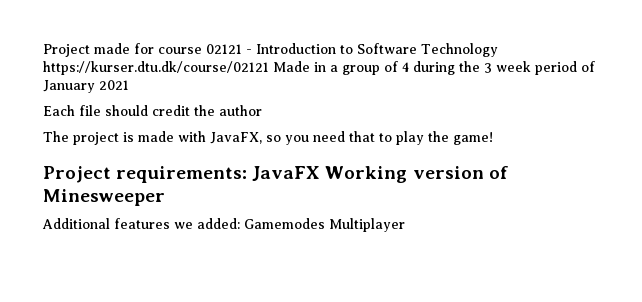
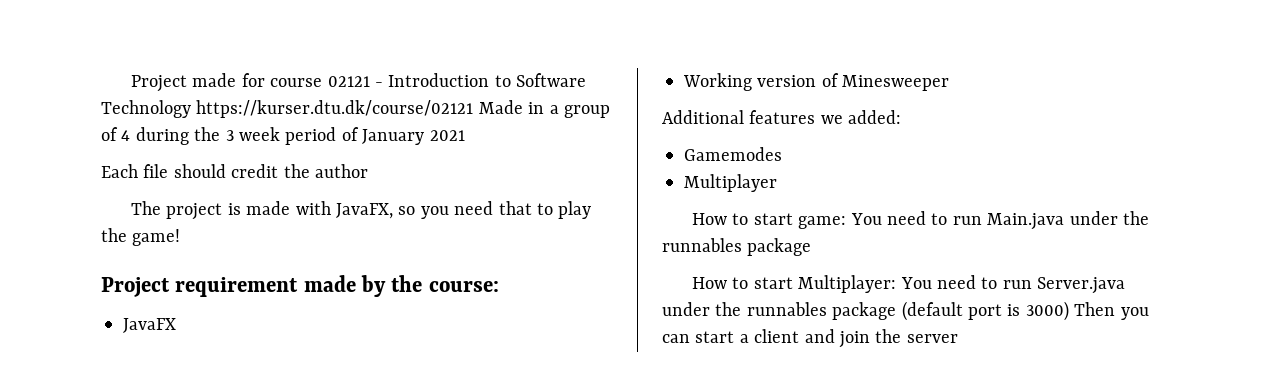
[116,166,248,183] requirements: -> [175,275,499,297] requirement made by the course: //
(321, 173) none -> (176, 325) //
(240, 223) none -> (902, 117) //
(325, 223) none -> (782, 154) //
(405, 225) none -> [691,211,1149,230] [662,238,812,256] [691,275,1126,294] [662,301,1149,321] [662,329,958,348] // How to start game: You need to run Main.java under the runnables package // How to start Multiplayer: You need to run Server.java under the runnables package (default port is 3000) Then you can start a client and join the server

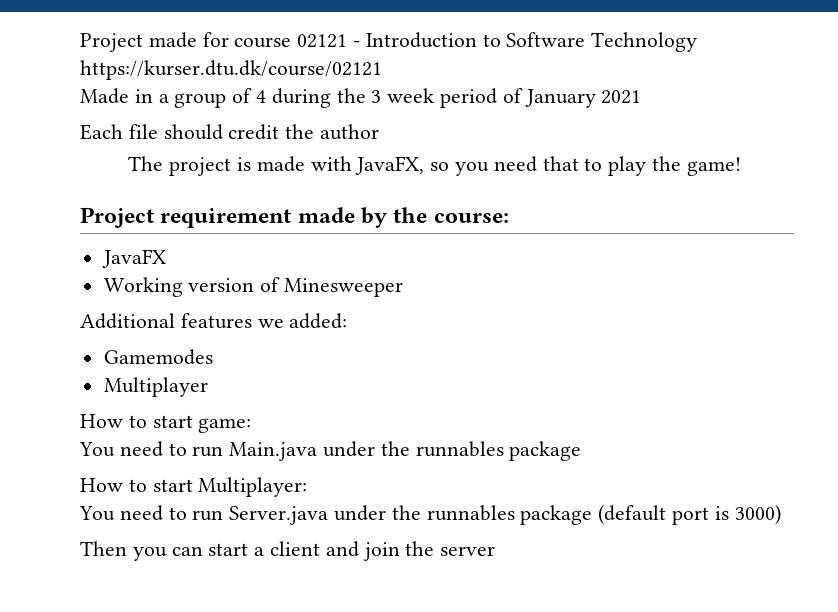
(474, 109) none -> (382, 70) //
(847, 222) none -> (252, 425) //
(897, 284) none -> (308, 487) //
(1069, 311) none -> (781, 514) //

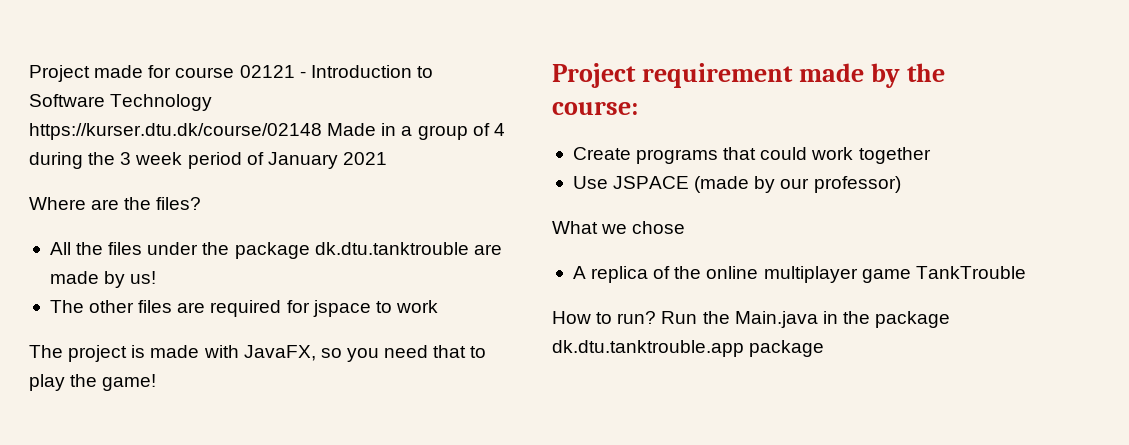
[80,60,382,80] https://kurser.dtu.dk/course/02121 // -> [29,123,322,140] https://kurser.dtu.dk/course/02148
[80,124,380,140] Each file should credit the author -> [29,197,202,210] [49,242,502,259] [49,271,157,288] [49,300,438,317] Where are the files? // All the files under the package dk.dtu.tanktrouble are made by us! // The other files are required for jspace to work
[101,249,166,268] [103,277,404,297] [80,313,348,329] [103,349,213,365] [103,377,208,397] [80,414,252,433] [79,441,582,461] [80,477,308,497] [79,504,781,525] [80,541,496,561] JavaFX // Working version of Minesweeper // Additional features we added: // Gamemodes // Multiplayer // How to start game: // You need to run Main.java under the runnables package // How to start Multiplayer: // You need to run Server.java under the runnables package (default port is 3000) // Then you can start a client and join the server -> [572,147,931,164] [572,176,901,193] [552,221,686,234] [572,266,1026,283] [552,311,951,328] [552,340,825,357] Create programs that could work together // Use JSPACE (made by our professor) // What we chose // A replica of the online multiplayer game TankTrouble // How to run? Run the Main.java in the package dk.dtu.tanktrouble.app package

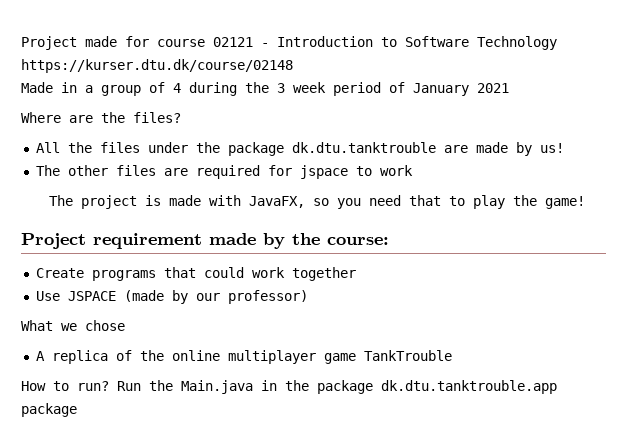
(322, 131) none -> (293, 66) //

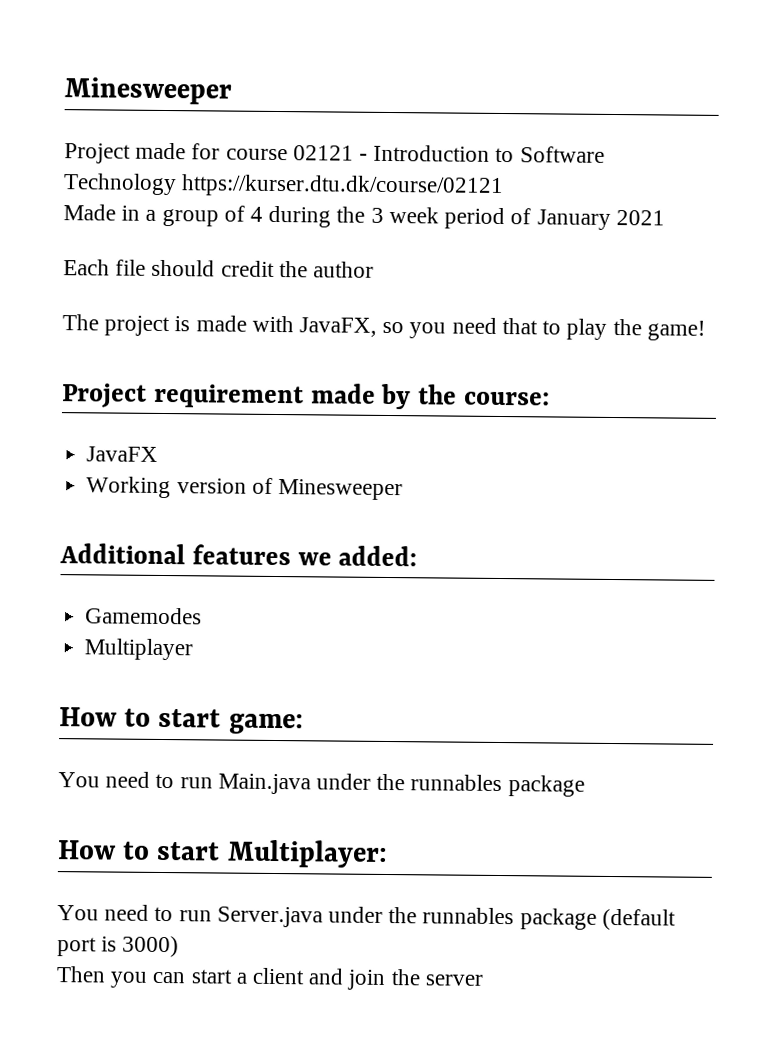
(21, 43) none -> [64,77,232,105] Minesweeper //
[21,59,293,73] https://kurser.dtu.dk/course/02148 -> [181,174,505,199] https://kurser.dtu.dk/course/02121
[21,112,181,123] [35,142,564,156] [35,165,413,179] Where are the files? // All the files under the package dk.dtu.tanktrouble are made by us! // The other files are required for jspace to work -> [63,259,375,278] Each file should credit the author
[35,267,356,281] [35,290,308,304] [21,320,125,331] [35,350,452,364] [21,380,557,394] [21,403,77,417] Create programs that could work together // Use JSPACE (made by our professor) // What we chose // A replica of the online multiplayer game TankTrouble // How to run? Run the Main.java in the package dk.dtu.tanktrouble.app package -> [86,446,159,462] [86,476,403,501] [59,543,418,567] [85,607,203,625] [84,638,194,661] [59,707,304,735] [58,771,585,797] [57,839,388,869] [57,904,676,931] [57,935,180,958] [56,966,483,990] JavaFX // Working version of Minesweeper // Additional features we added: // Gamemodes // Multiplayer // How to start game: // You need to run Main.java under the runnables package // How to start Multiplayer: // You need to run Server.java under the runnables package (default port is 3000) // Then you can start a client and join the server

